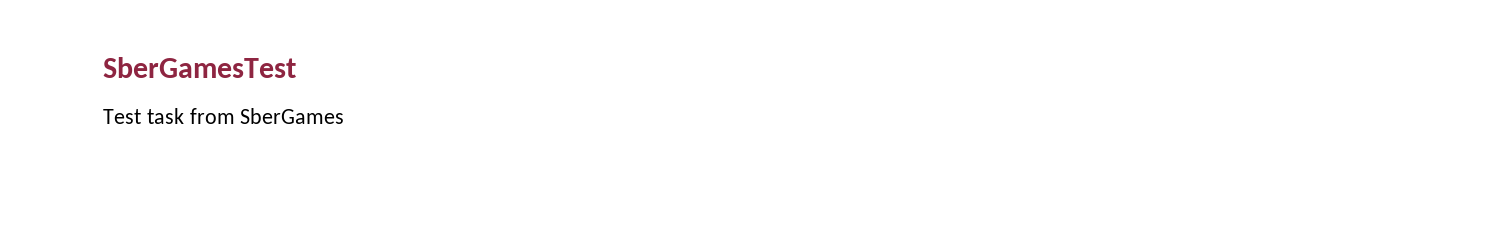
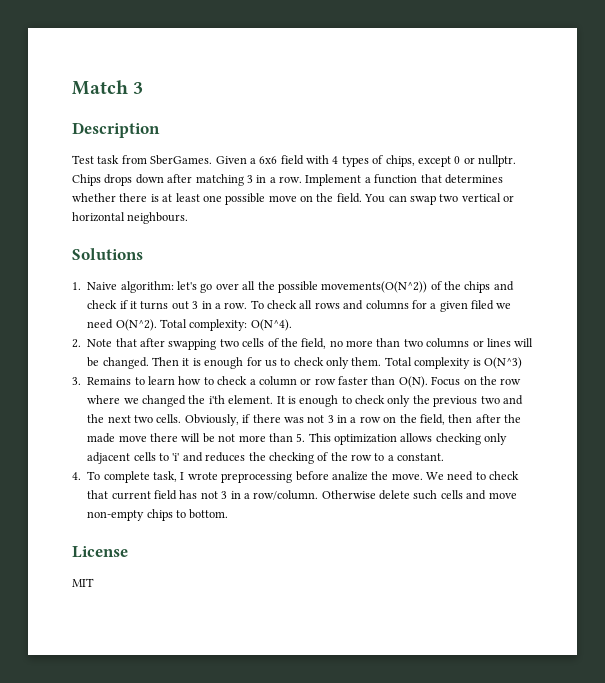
[103,57,296,78] SberGamesTest -> [72,80,144,95] [72,122,160,138] Match 3 // Description
[240,108,345,124] SberGames -> [150,155,516,167] [72,174,503,186] [72,193,514,205] [72,212,189,224] [72,248,143,260] [72,281,514,293] [87,300,512,312] [87,319,292,331] [72,338,534,350] [87,357,522,369] [72,376,522,388] [87,395,523,407] [87,414,522,426] [87,433,508,445] [87,452,445,464] [72,471,520,483] [87,490,517,500] [87,509,229,521] [72,546,128,558] [72,578,94,587] SberGames. Given a 6x6 field with 4 types of chips, except 0 or nullptr. Chips drops down after matching 3 in a row. Implement a function that determines whether there is at least one possible move on the field. You can swap two vertical or horizontal neighbours. // Solutions // 1. Naive algorithm: let's go over all the possible movements(O(N^2)) of the chips and check if it turns out 3 in a row. To check all rows and columns for a given filed we need O(N^2). Total complexity: O(N^4). // 2. Note that after swapping two cells of the field, no more than two columns or lines will be changed. Then it is enough for us to check only them. Total complexity is O(N^3) // 3. Remains to learn how to check a column or row faster than O(N). Focus on the row where we changed the i'th element. It is enough to check only the previous two and the next two cells. Obviously, if there was not 3 in a row on the field, then after the made move there will be not more than 5. This optimization allows checking only adjacent cells to 'i' and reduces the checking of the row to a constant. // 4. To complete task, I wrote preprocessing before analize the move. We need to check that current field has not 3 in a row/column. Otherwise delete such cells and move non-empty chips to bottom. // License // MIT

